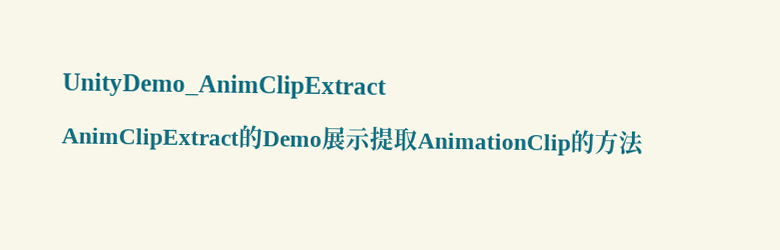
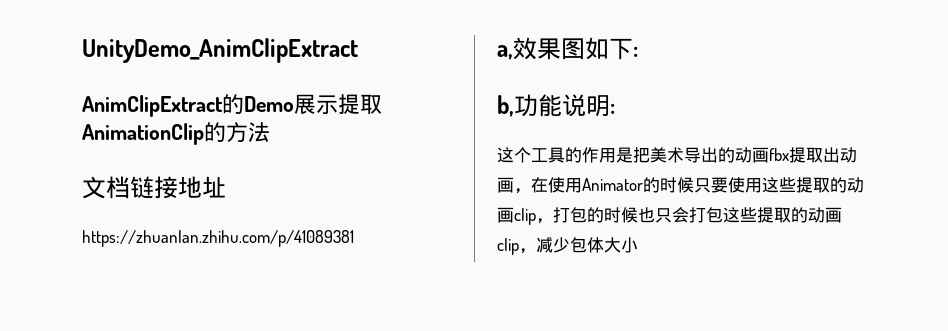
(645, 143) none -> [82,176,226,199] [82,230,354,247] [497,37,638,60] [497,94,615,117] [497,147,857,163] [497,177,864,194] [497,207,842,225] [497,237,638,255] // 文档链接地址 // https://zhuanlan.zhihu.com/p/41089381 // a,效果图如下: // b,功能说明: // 这个工具的作用是把美术导出的动画fbx提取出动画，在使用Animator的时候只要使用这些提取的动画clip，打包的时候也只会打包这些提取的动画clip，减少包体大小

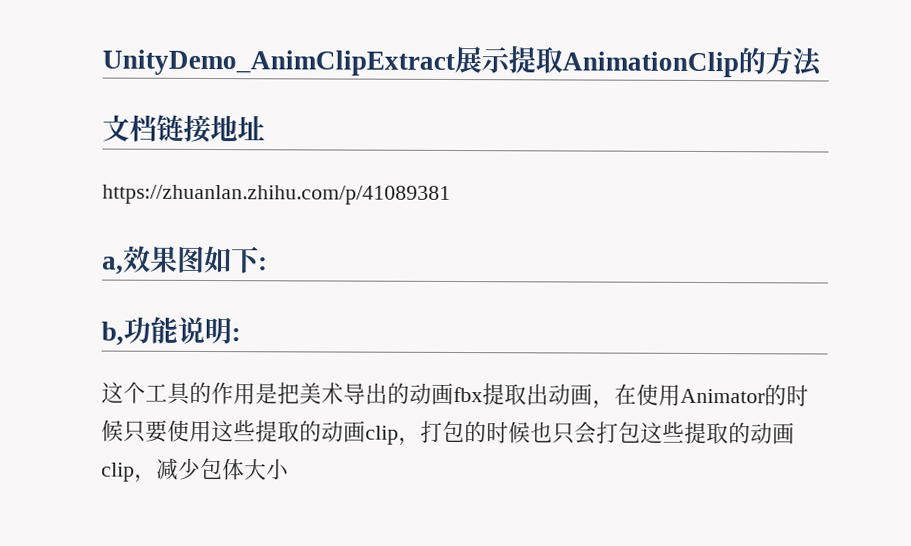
[82,94,294,117] // AnimClipExtract的Demo -> (455, 62) none

